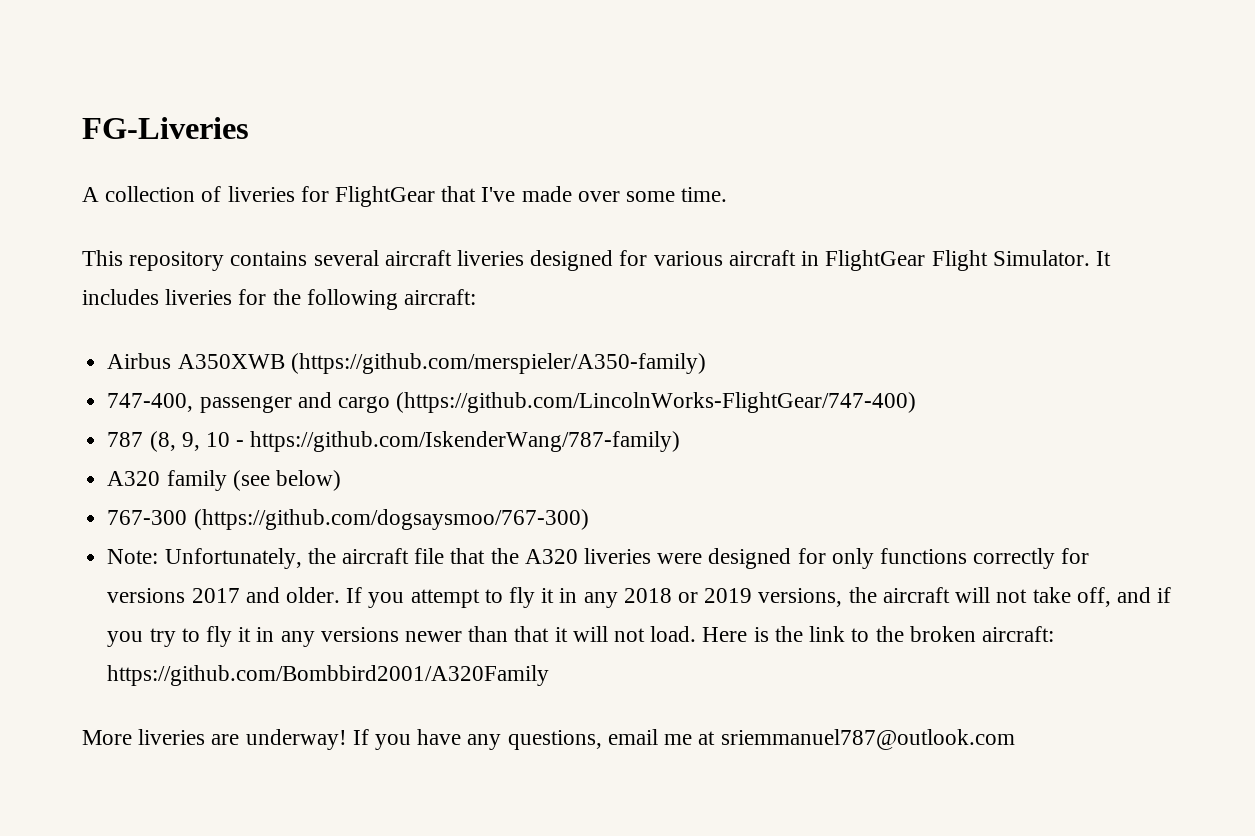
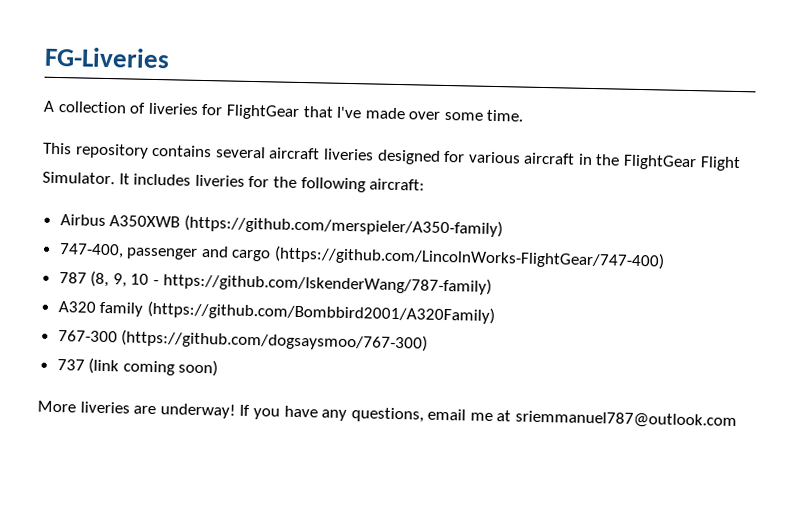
(820, 258) none -> [595,154,621,166] the
[232,470,341,491] (see below) -> [146,300,495,325] (https://github.com/Bombbird2001/A320Family)
[107,548,1090,569] [107,587,1172,608] [107,626,1054,647] [107,665,550,686] Note: Unfortunately, the aircraft file that the A320 liveries were designed for only functions correctly for versions 2017 and older. If you attempt to fly it in any 2018 or 2019 versions, the aircraft will not take off, and if you try to fly it in any versions newer than that it will not load. Here is the link to the broken aircraft: https://github.com/Bombbird2001/A320Family -> [56,357,219,377] 737 (link coming soon)

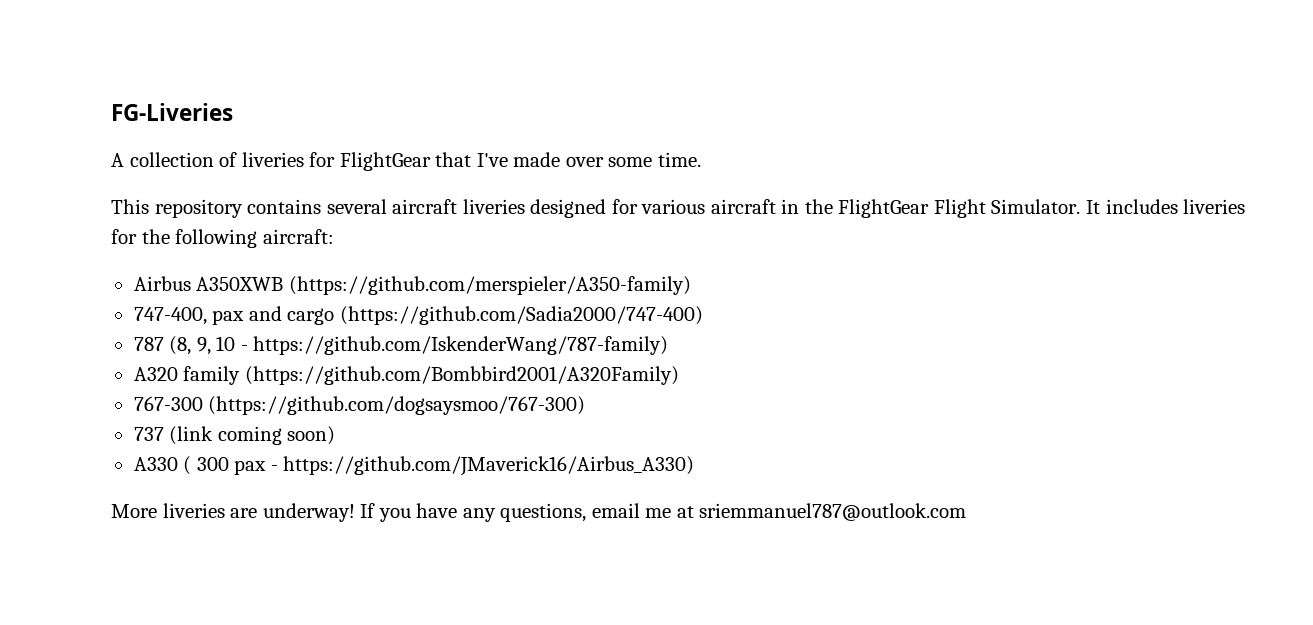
[126,247,199,260] passenger -> [212,310,245,325] pax
[274,245,666,270] (https://github.com/LincolnWorks-FlightGear/747-400) -> [339,306,703,325] (https://github.com/Sadia2000/747-400)
(219, 368) none -> [133,456,695,476] // A330 ( 300 pax - https://github.com/JMaverick16/Airbus_A330)

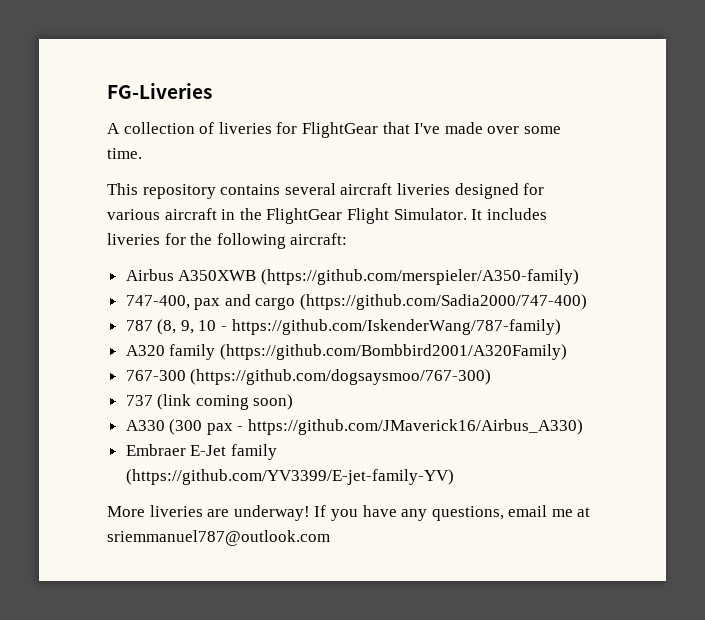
[183,456,229,475] ( 300 -> [169,419,203,435] (300
(695, 466) none -> [125,444,277,460] [125,469,454,485] // Embraer E-Jet family (https://github.com/YV3399/E-jet-family-YV)

